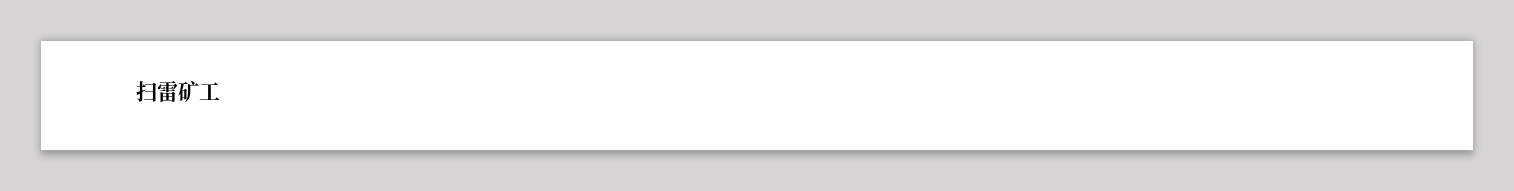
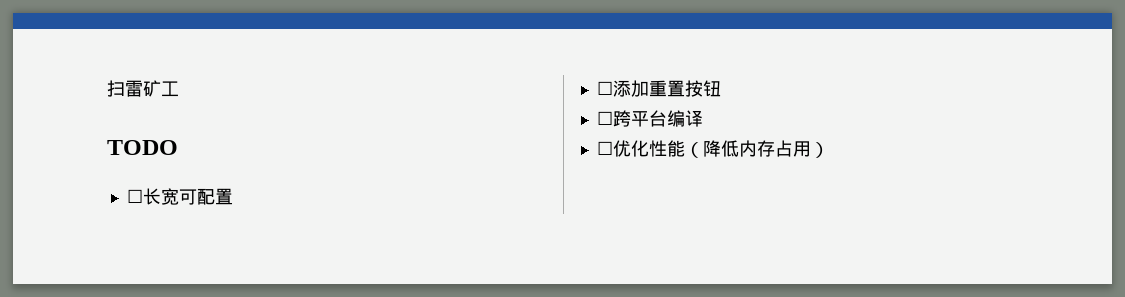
(220, 91) none -> [107,140,178,155] [126,188,233,205] [596,80,721,97] [596,110,703,127] [596,140,829,158] // TODO // ☐长宽可配置 // ☐添加重置按钮 // ☐跨平台编译 // ☐优化性能（降低内存占用）

